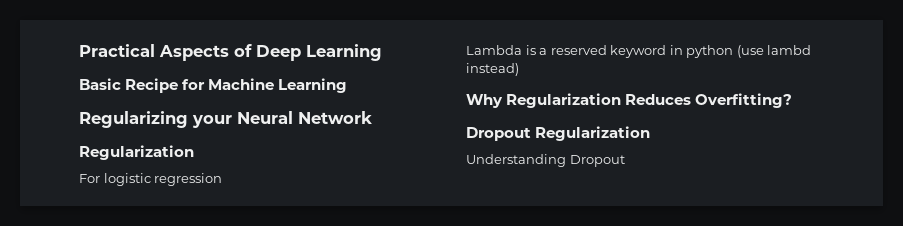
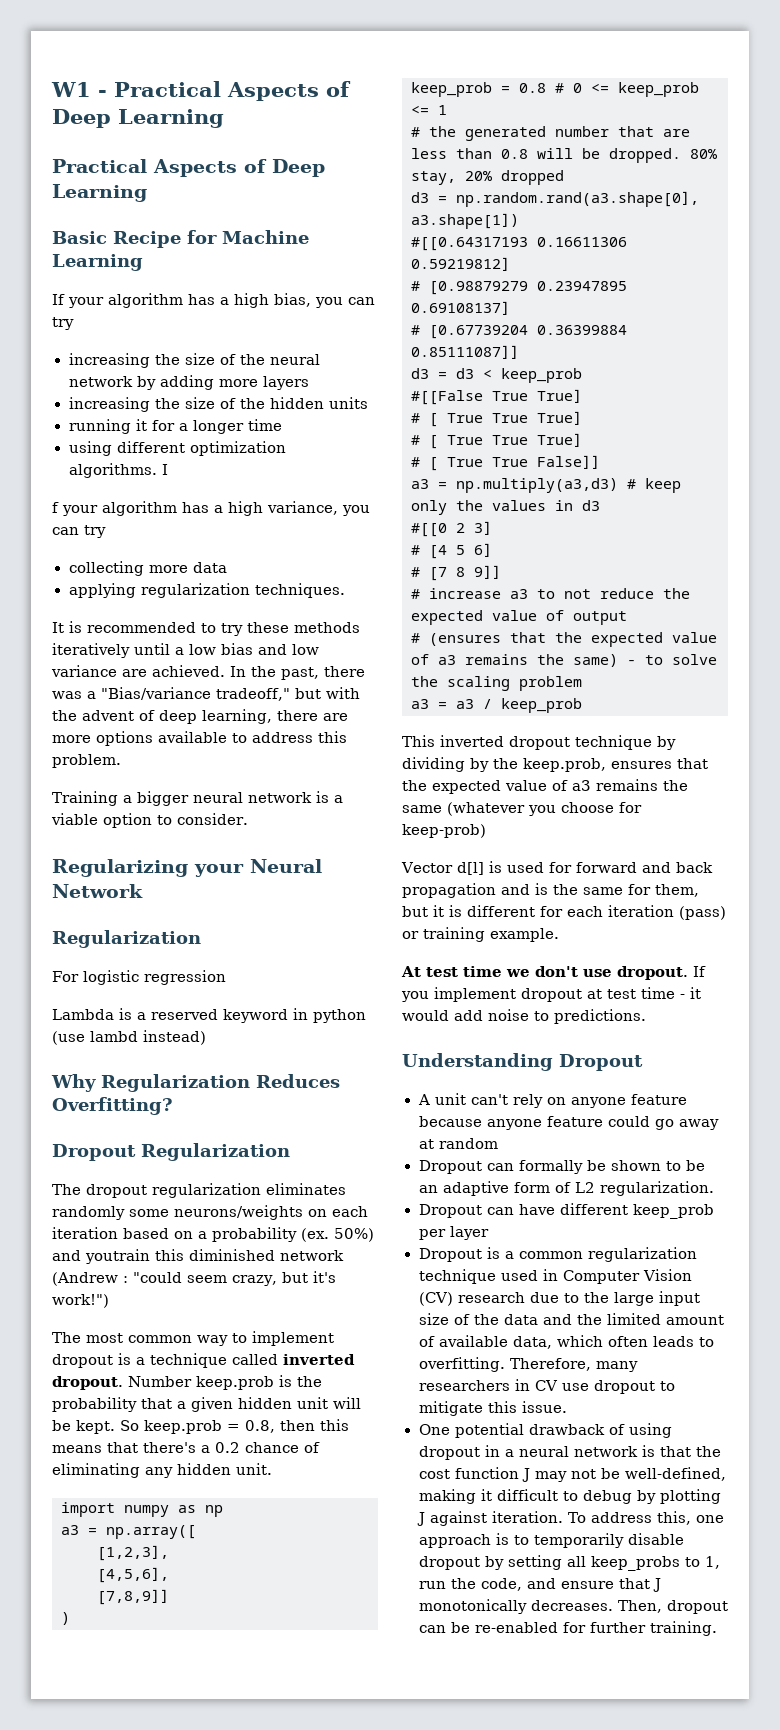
(79, 50) none -> [51,81,351,101] [52,109,224,128] W1 - Practical Aspects of Deep Learning //
(348, 85) none -> [52,293,375,308] [52,317,74,330] [68,353,320,368] [68,375,309,390] [68,397,368,412] [68,419,282,434] [68,441,286,456] [68,463,168,478] [52,501,370,516] [52,525,106,538] [68,561,227,576] [68,583,345,598] [52,621,360,636] [52,643,319,658] [51,665,365,680] [52,687,360,701] [52,709,348,724] [52,731,347,746] [52,754,121,768] [52,791,343,806] [51,813,248,828] // If your algorithm has a high bias, you can try // increasing the size of the neural network by adding more layers // increasing the size of the hidden units // running it for a longer time // using different optimization algorithms. I // f your algorithm has a high variance, you can try // collecting more data // applying regularization techniques. // It is recommended to try these methods iteratively until a low bias and low variance are achieved. In the past, there was a "Bias/variance tradeoff," but with the advent of deep learning, there are more options available to address this problem. // Training a bigger neural network is a viable option to consider.
[466,154,625,167] Understanding Dropout -> [52,1183,346,1198] [52,1205,368,1220] [52,1227,374,1242] [52,1249,344,1264] [52,1271,336,1286] [52,1294,109,1308] [52,1331,334,1346] [52,1353,355,1368] [52,1375,322,1390] [52,1397,361,1412] [52,1419,349,1434] [52,1442,320,1453] [52,1463,272,1478] [61,1502,223,1517] [61,1525,196,1539] [97,1545,169,1561] [97,1567,169,1583] [97,1589,169,1605] [61,1612,70,1625] [411,82,699,97] [411,105,447,115] [411,126,690,141] [411,148,717,163] [411,170,564,185] [411,191,699,207] [411,213,519,229] [411,237,627,251] [411,257,510,271] [411,281,627,295] [411,301,510,315] [411,325,627,339] [411,345,519,359] [411,368,582,383] [411,389,582,405] [411,411,582,427] [411,433,582,449] [411,455,600,471] [411,478,681,493] [411,500,600,515] [411,521,492,537] [411,543,492,559] [411,565,501,581] [411,588,690,599] [411,610,627,625] [411,632,717,647] [411,654,717,667] [411,676,582,691] [411,698,582,713] [402,735,676,750] [402,757,708,772] [402,779,688,794] [402,802,642,816] [402,824,486,838] [401,861,713,875] [402,883,699,898] [402,905,726,920] [402,927,559,942] [401,966,706,980] [401,987,701,1002] [402,1009,646,1024] [402,1053,643,1071] [417,1093,687,1108] [418,1116,719,1130] [418,1138,498,1149] [418,1160,705,1174] [418,1181,714,1196] [418,1203,714,1219] [418,1226,489,1240] [418,1247,697,1262] [418,1269,692,1284] [418,1291,700,1306] [418,1313,724,1325] [418,1335,714,1349] [418,1357,638,1372] [418,1379,675,1394] [418,1401,567,1416] [418,1423,672,1438] [418,1445,721,1460] [418,1467,726,1482] [418,1489,721,1504] [416,1511,725,1526] [418,1533,684,1548] [418,1555,720,1571] [418,1578,661,1592] [418,1599,728,1614] [418,1621,717,1636] The dropout regularization eliminates randomly some neurons/weights on each iteration based on a probability (ex. 50%) and youtrain this diminished network (Andrew : "could seem crazy, but it's work!") // The most common way to implement dropout is a technique called inverted dropout. Number keep.prob is the probability that a given hidden unit will be kept. So keep.prob = 0.8, then this means that there's a 0.2 chance of eliminating any hidden unit. // import numpy as np // a3 = np.array([ // [1,2,3], // [4,5,6], // [7,8,9]] // ) // keep_prob = 0.8 # 0 <= keep_prob <= 1 // # the generated number that are less than 0.8 will be dropped. 80% stay, 20% dropped // d3 = np.random.rand(a3.shape[0], a3.shape[1]) // #[[0.64317193 0.16611306 0.59219812] // # [0.98879279 0.23947895 0.69108137] // # [0.67739204 0.36399884 0.85111087]] // d3 = d3 < keep_prob // #[[False True True] // # [ True True True] // # [ True True True] // # [ True True False]] // a3 = np.multiply(a3,d3) # keep only the values in d3 // #[[0 2 3] // # [4 5 6] // # [7 8 9]] // # increase a3 to not reduce the expected value of output // # (ensures that the expected value of a3 remains the same) - to solve the scaling problem // a3 = a3 / keep_prob // This inverted dropout technique by dividing by the keep.prob, ensures that the expected value of a3 remains the same (whatever you choose for keep-prob) // Vector d[l] is used for forward and back propagation and is the same for them, but it is different for each iteration (pass) or training example. // At test time we don't use dropout. If you implement dropout at test time - it would add noise to predictions. // Understanding Dropout // A unit can't rely on anyone feature because anyone feature could go away at random // Dropout can formally be shown to be an adaptive form of L2 regularization. // Dropout can have different keep_prob per layer // Dropout is a common regularization technique used in Computer Vision (CV) research due to the large input size of the data and the limited amount of available data, which often leads to overfitting. Therefore, many researchers in CV use dropout to mitigate this issue. // One potential drawback of using dropout in a neural network is that the cost function J may not be well-defined, making it difficult to debug by plotting J against iteration. To address this, one approach is to temporarily disable dropout by setting all keep_probs to 1, run the code, and ensure that J monotonically decreases. Then, dropout can be re-enabled for further training.

